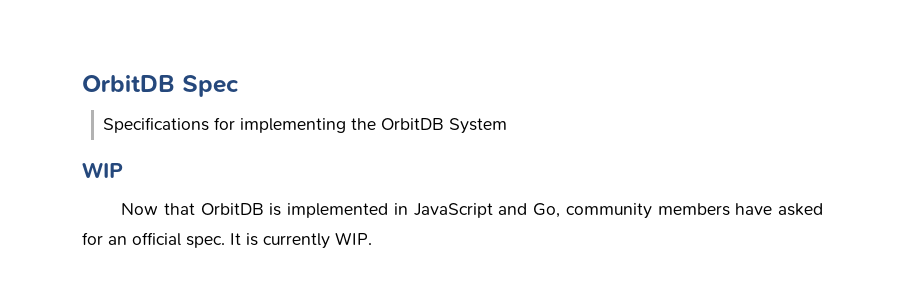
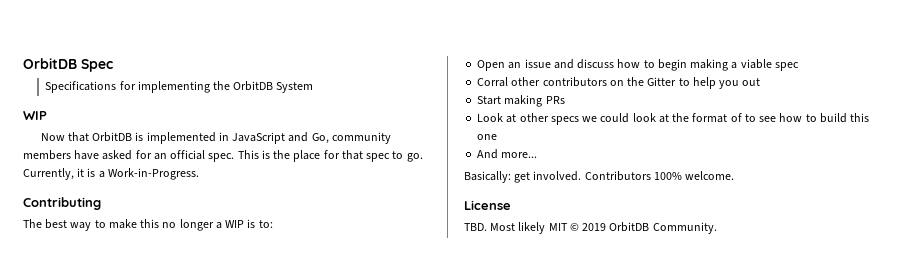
[230,232,372,249] It is currently WIP. -> [237,150,423,162] [23,168,199,180] [23,197,101,210] [23,219,273,231] [477,59,799,71] [477,77,761,89] [477,95,565,107] [477,113,870,125] [477,134,498,140] [477,149,538,159] [464,171,735,183] [464,200,511,210] [464,222,717,234] This is the place for that spec to go. Currently, it is a Work-in-Progress. // Contributing // The best way to make this no longer a WIP is to: // Open an issue and discuss how to begin making a viable spec // Corral other contributors on the Gitter to help you out // Start making PRs // Look at other specs we could look at the format of to see how to build this one // And more... // Basically: get involved. Contributors 100% welcome. // License // TBD. Most likely MIT © 2019 OrbitDB Community.

